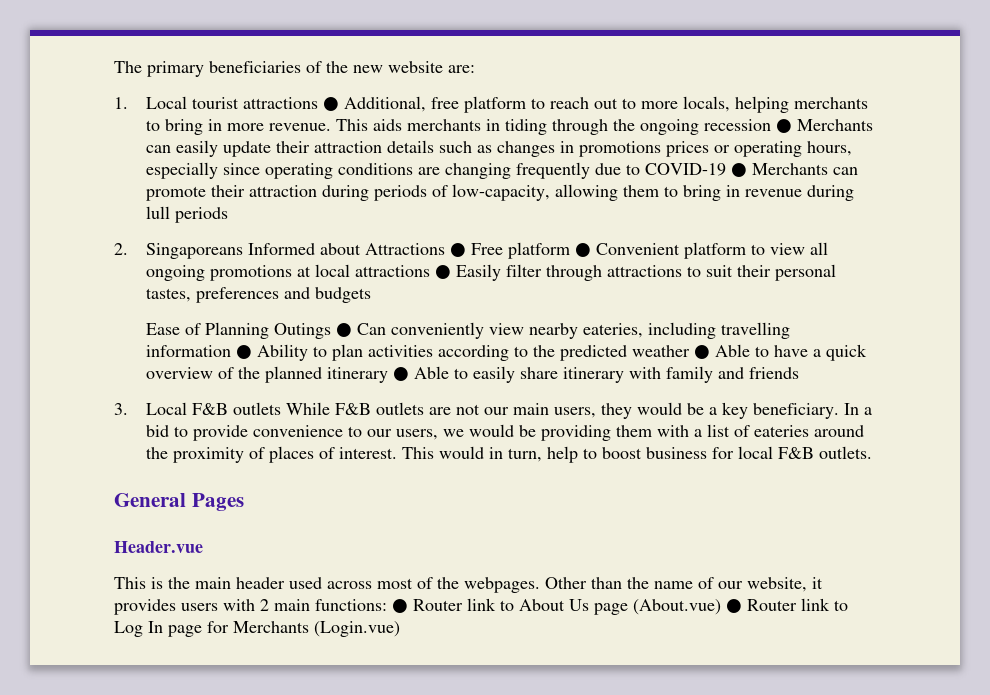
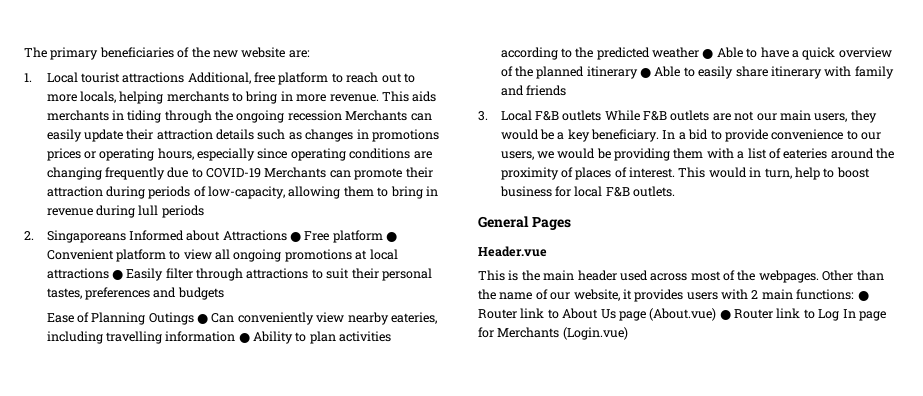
[323,97,340,111] ● -> (185, 77) none
[776,119,793,133] ● -> (342, 115) none
[731,163,748,177] ● -> (262, 173) none

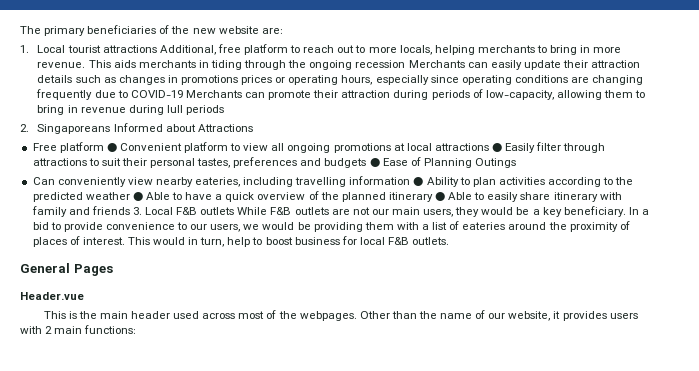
[290,232,302,242] ● -> (253, 128) //
(224, 293) // -> [369,158,380,167] ●
[197,314,209,324] ● -> (517, 163) //
(566, 90) // -> (130, 210) none
[857,291,869,301] [478,308,886,321] [478,327,628,340] ● Router link to About Us page (About.vue) ● Router link to Log In page for Merchants (Login.vue) -> (137, 329) none

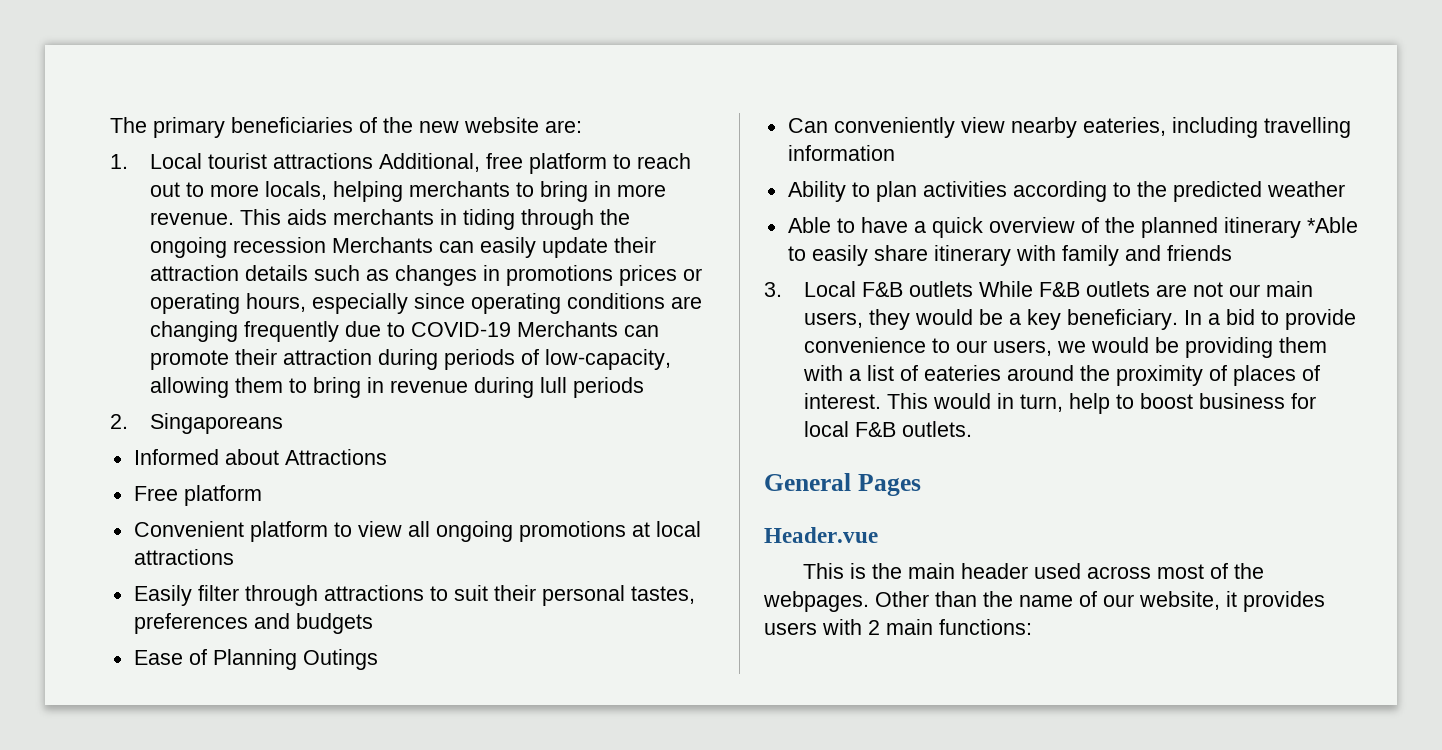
(111, 129) none -> (284, 423) //
[106,143,117,152] ● -> (262, 495) //
[492,143,503,152] ● -> (234, 557) //
[369,158,380,167] ● -> (373, 623) //
[413,177,424,186] ● -> (895, 153) //
[132,192,143,201] ● -> (1345, 189) //
[435,192,473,201] ● Able -> [1306,217,1358,233] *Able
(130, 210) none -> (1232, 253) //

